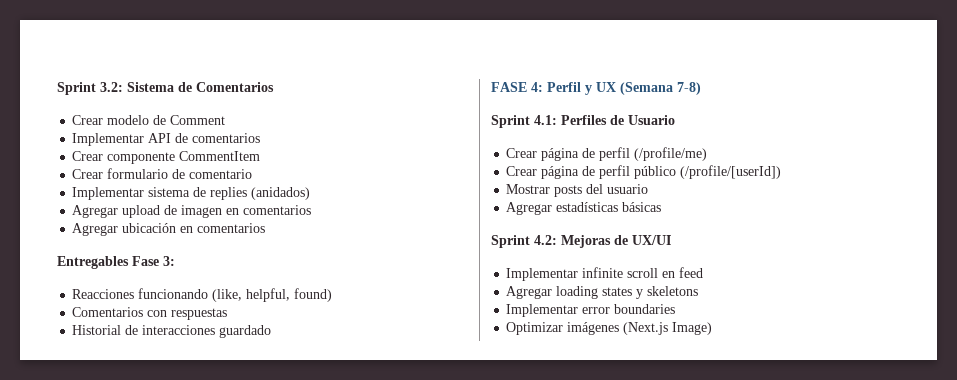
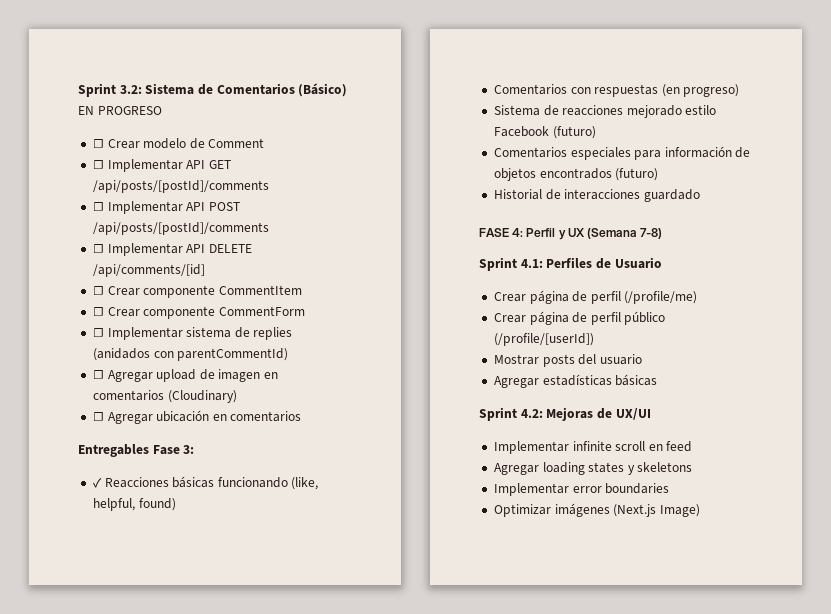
(274, 87) // -> [298,83,348,97] [78,106,162,115] [92,139,104,148] (Básico) EN PROGRESO // ☐
[72,133,261,146] [72,151,261,164] [72,168,253,179] [72,187,311,200] Implementar API de comentarios // Crear componente CommentItem // Crear formulario de comentario // Implementar sistema de replies (anidados) // -> [92,159,231,172] [92,180,269,193] [92,201,240,214] [92,222,269,235] [92,243,252,256] [92,264,205,277] [92,285,302,298] [92,306,305,319] [92,327,293,340] [92,348,289,361] [92,370,104,379] ☐ Implementar API GET /api/posts/[postId]/comments // ☐ Implementar API POST /api/posts/[postId]/comments // ☐ Implementar API DELETE /api/comments/[id] // ☐ Crear componente CommentItem // ☐ Crear componente CommentForm // ☐ Implementar sistema de replies (anidados con parentCommentId) // ☐
(312, 210) // -> [167,390,237,403] [92,412,104,421] (Cloudinary) // ☐
[72,289,135,299] Reacciones -> [92,476,215,488] ✓ Reacciones básicas
(228, 314) none -> [661,84,740,97] [493,105,717,118] [493,126,596,139] [493,146,751,160] [493,168,659,181] (en progreso) // Sistema de reacciones mejorado estilo Facebook (futuro) // Comentarios especiales para información de objetos encontrados (futuro)

